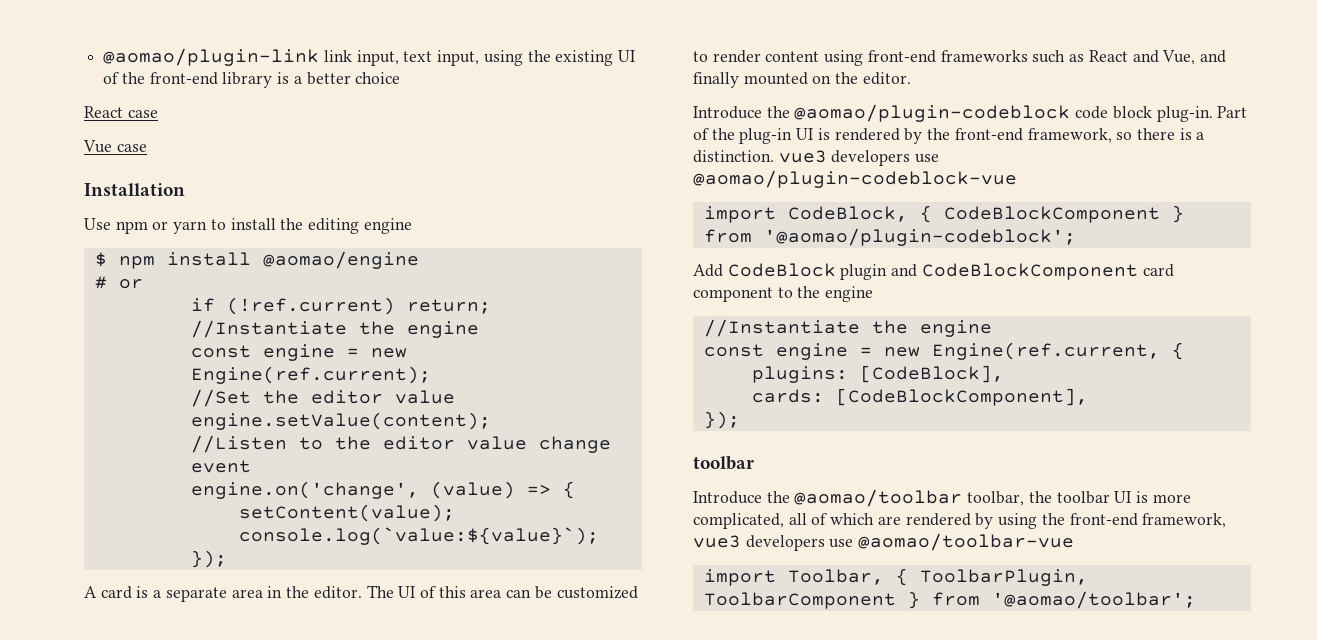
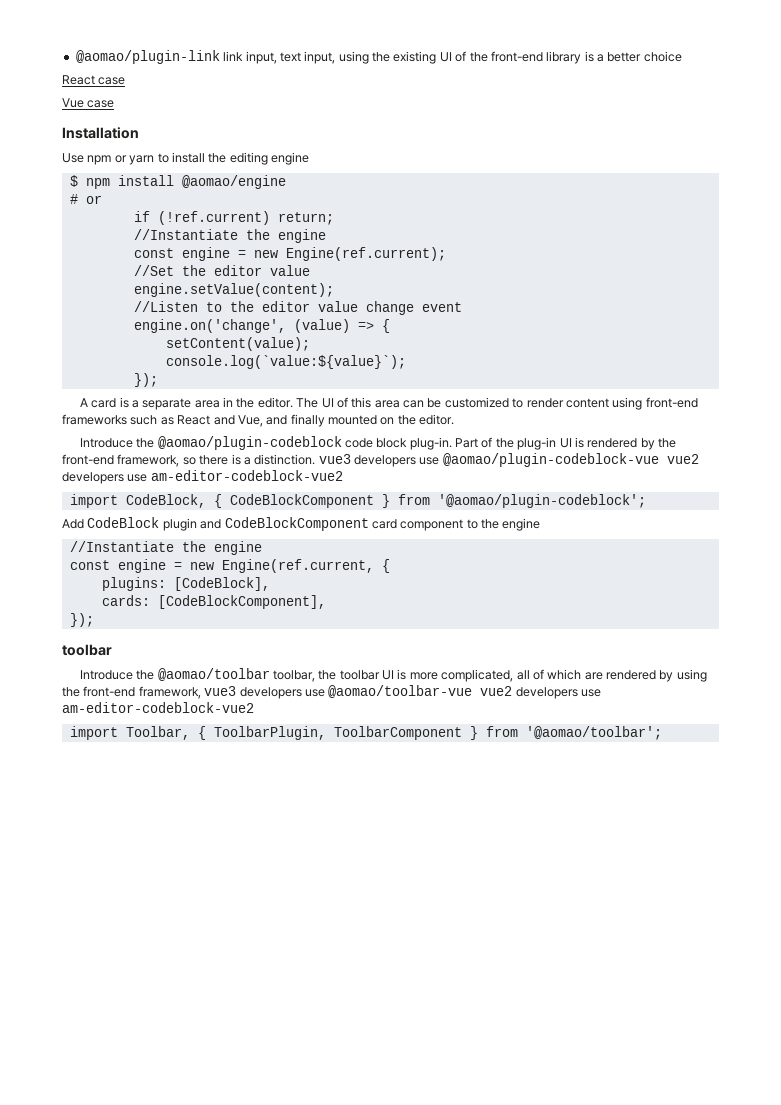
(1017, 179) none -> [666,454,699,464] [62,470,343,484] vue2 developers use am-editor-codeblock-vue2
(1075, 542) none -> [480,686,601,699] [62,702,254,713] vue2 developers use am-editor-codeblock-vue2

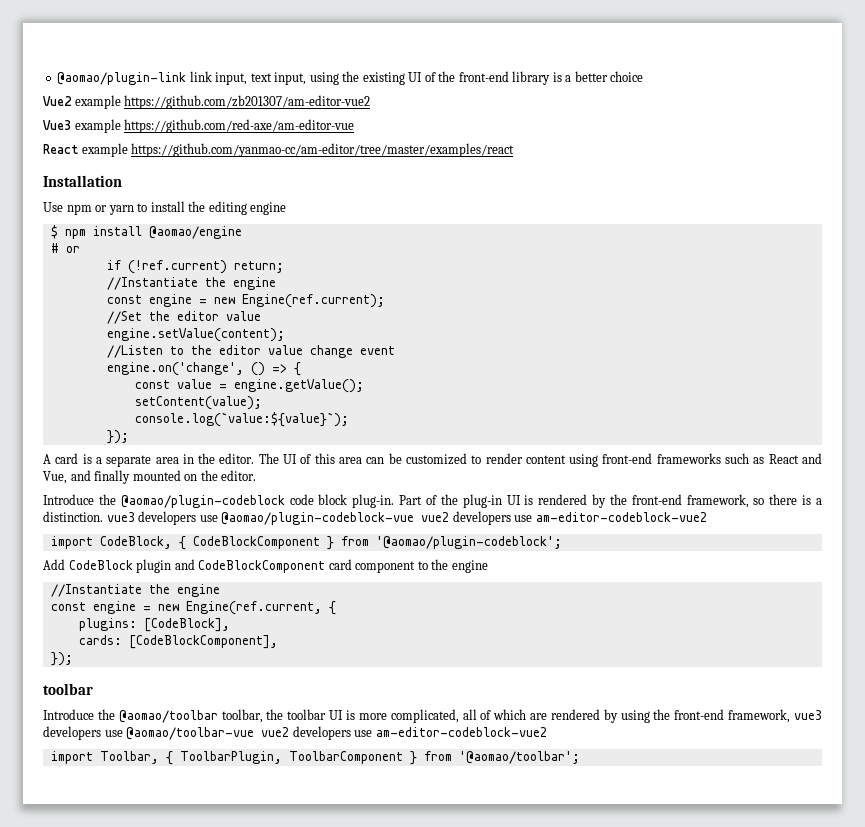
[62,75,126,85] [62,98,115,108] React case // Vue case -> [43,95,371,109] [43,119,355,133] [43,143,515,157] Vue2 example https://github.com/zb201307/am-editor-vue2 // Vue3 example https://github.com/red-axe/am-editor-vue // React example https://github.com/yanmao-cc/am-editor/tree/master/examples/react
[293,319,350,333] (value) -> [250,362,265,376] ()
(390, 326) none -> [134,379,364,393] // const value = engine.getValue();

